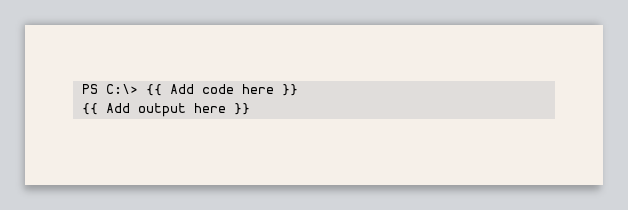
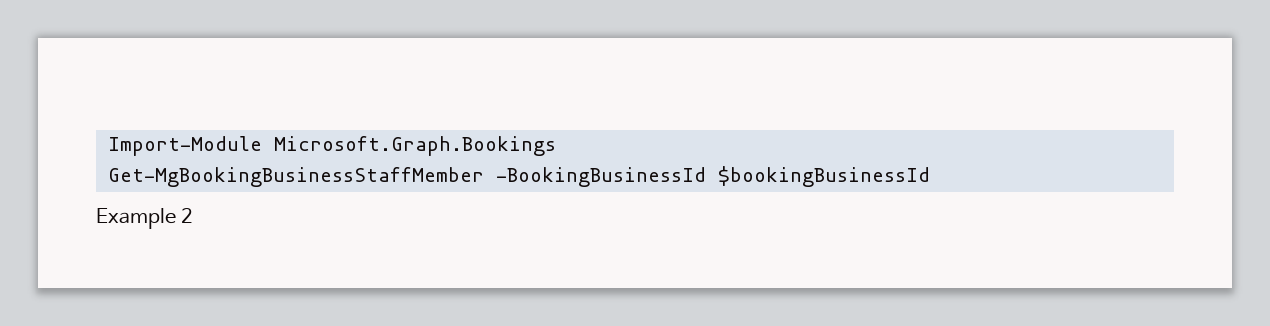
[81,84,298,96] [81,103,250,117] PS C:\> {{ Add code here }} // {{ Add output here }} -> [107,136,556,156] [107,166,930,187] [96,208,194,229] Import-Module Microsoft.Graph.Bookings // Get-MgBookingBusinessStaffMember -BookingBusinessId $bookingBusinessId // Example 2

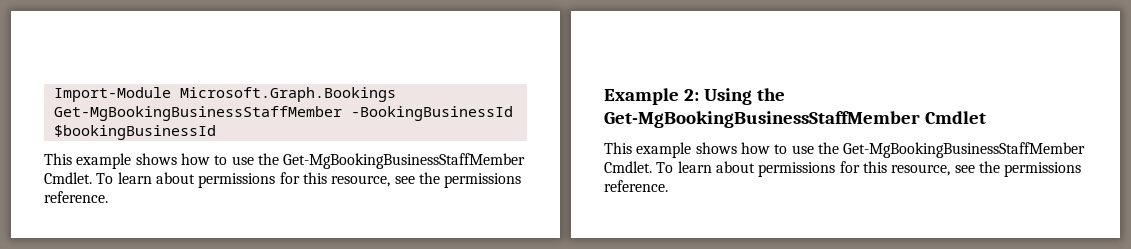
[96,208,194,229] Example 2 -> [44,153,526,169] [44,172,522,188] [44,191,108,203] [604,88,785,105] [604,111,986,128] [604,142,1086,158] [604,161,1082,177] [604,180,668,192] This example shows how to use the Get-MgBookingBusinessStaffMember Cmdlet. To learn about permissions for this resource, see the permissions reference. // Example 2: Using the Get-MgBookingBusinessStaffMember Cmdlet // This example shows how to use the Get-MgBookingBusinessStaffMember Cmdlet. To learn about permissions for this resource, see the permissions reference.

